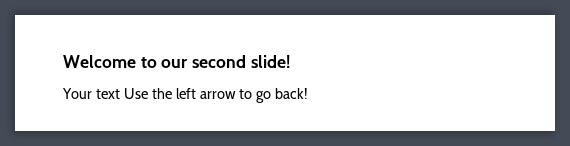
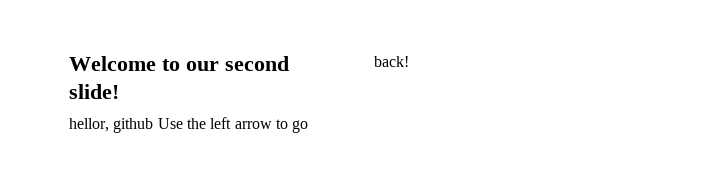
[62,88,120,99] Your text -> [69,118,154,133] hellor, github

